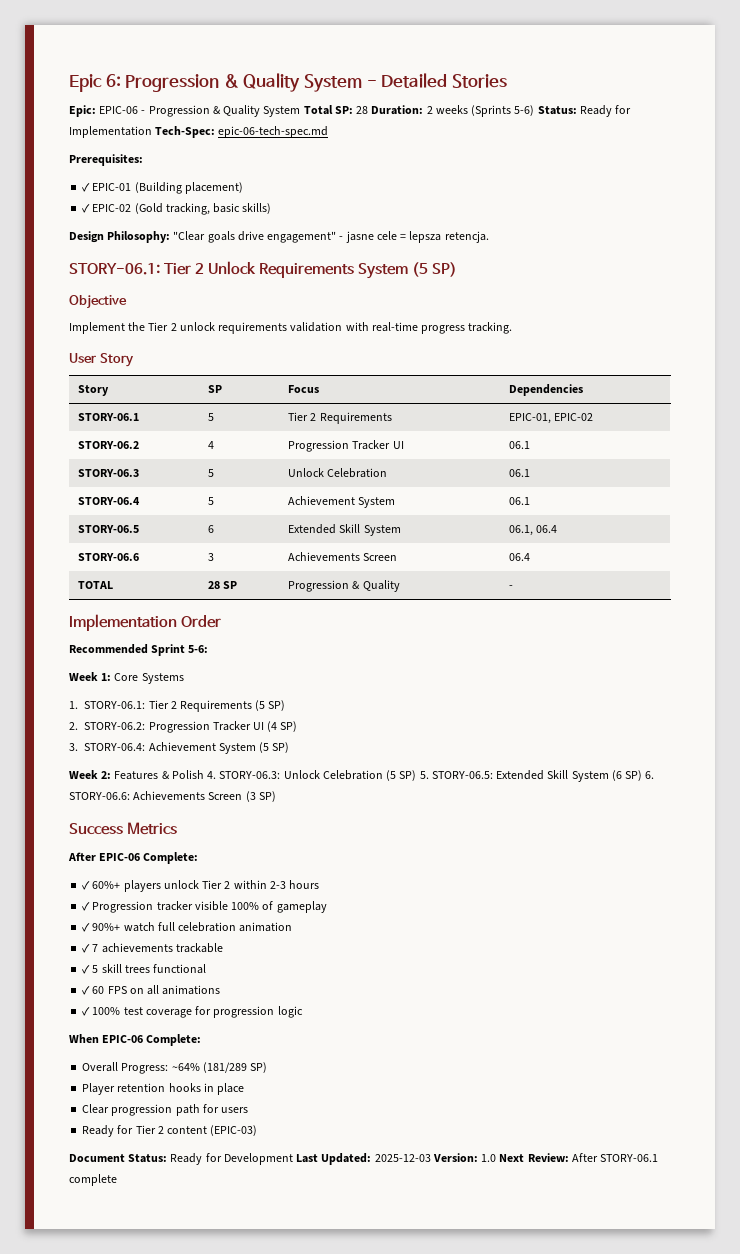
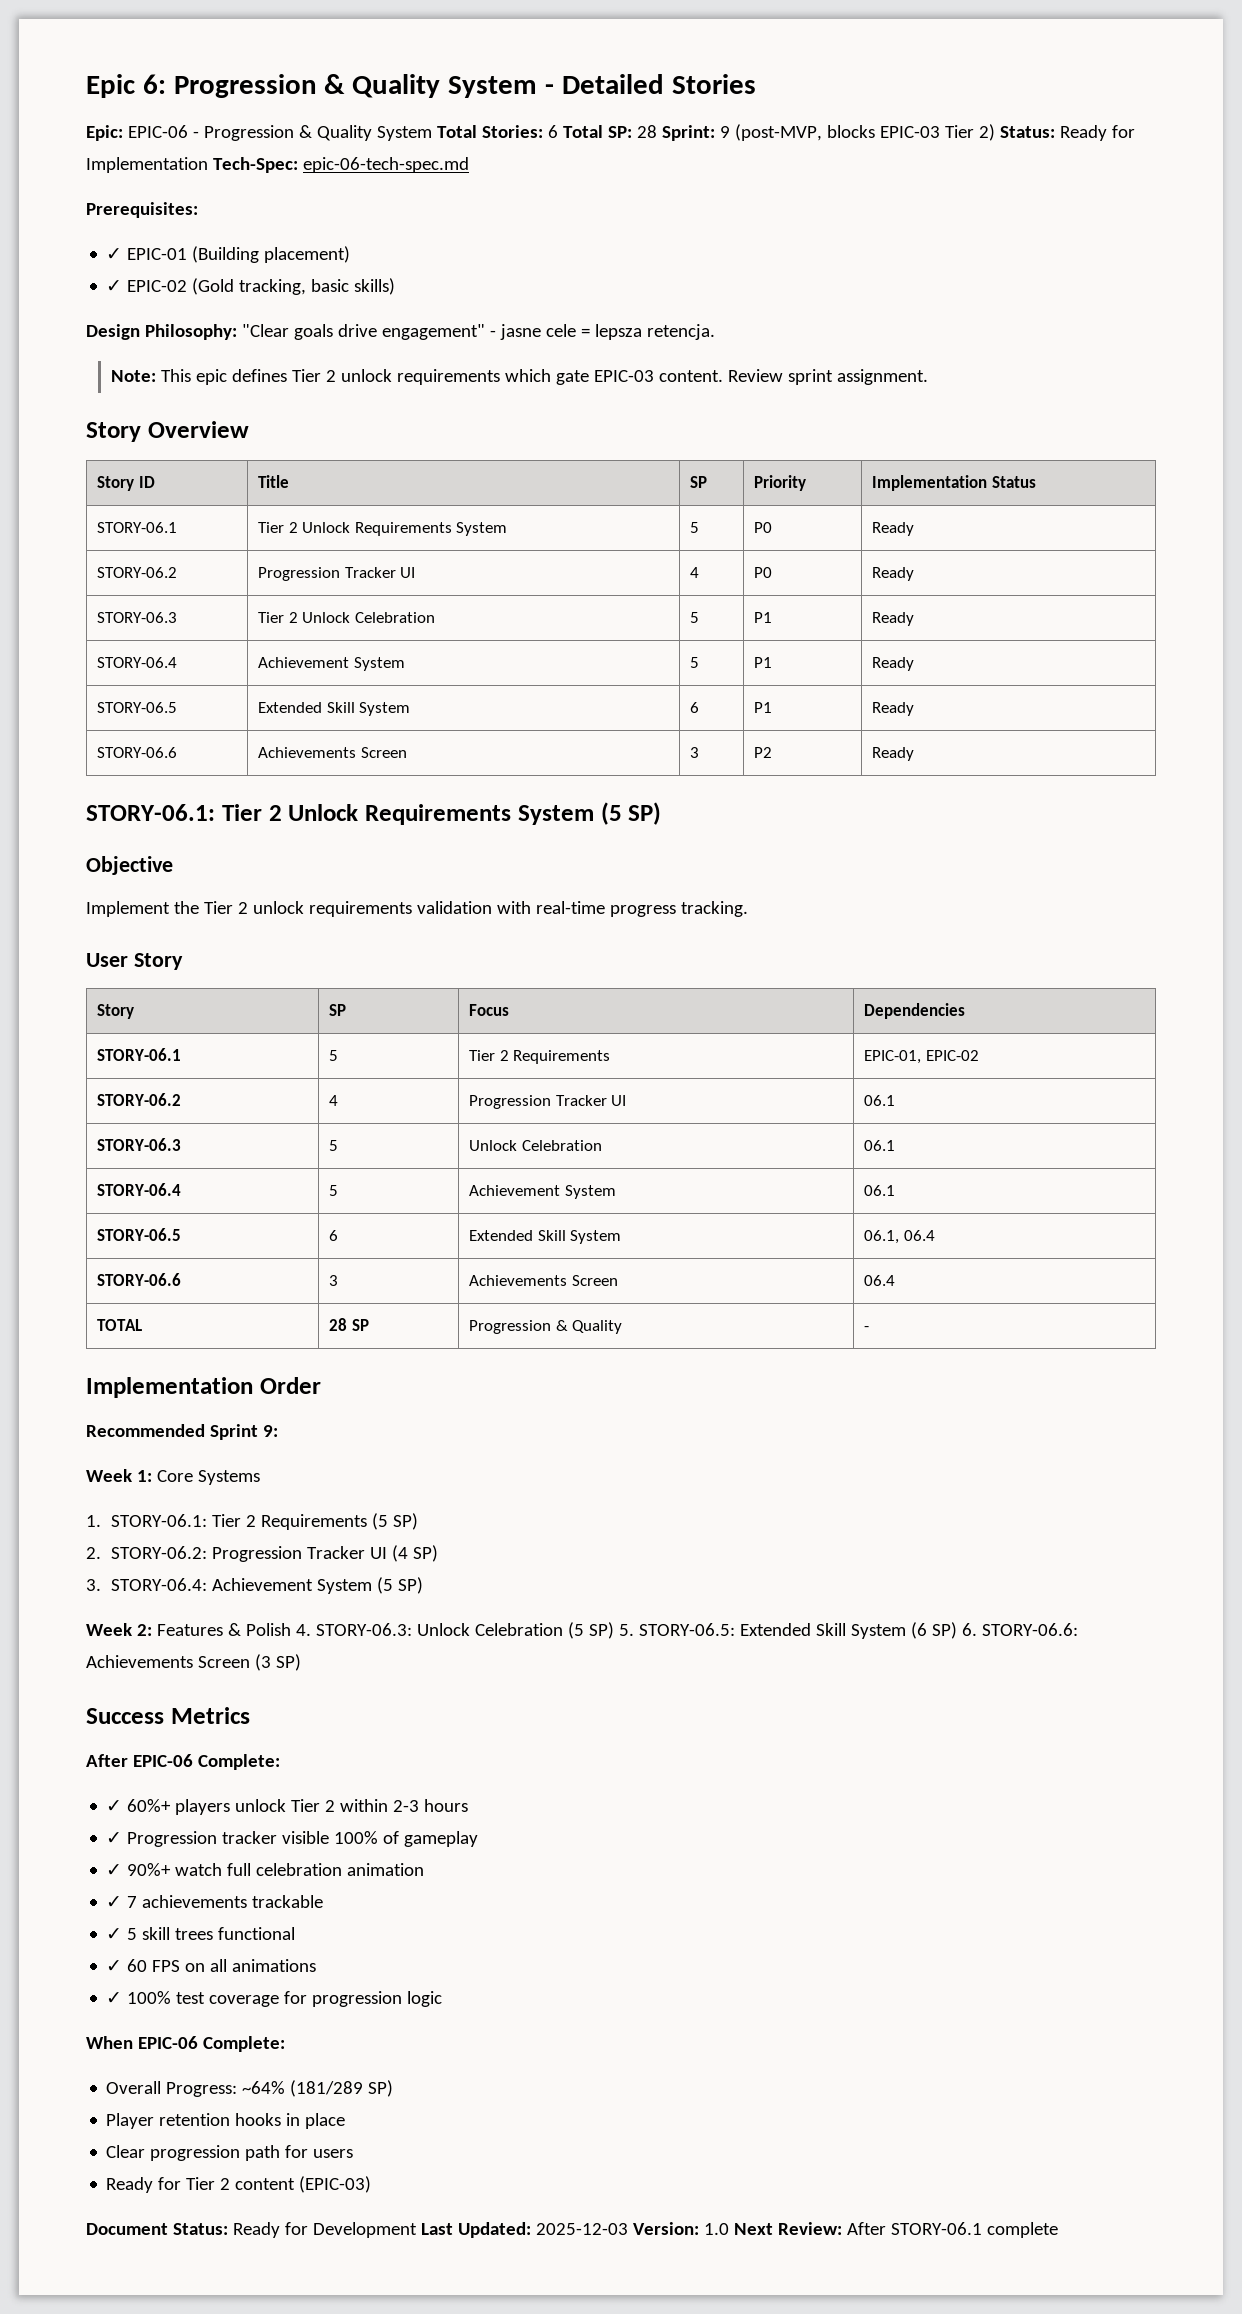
[334,105,535,117] SP: 28 Duration: 2 weeks (Sprints 5-6) -> [481,124,995,141] Stories: 6 Total SP: 28 Sprint: 9 (post-MVP, blocks EPIC-03 Tier 2)
(489, 237) none -> [110,369,928,385] [86,421,249,442] [97,476,155,491] [258,475,290,488] [690,476,708,488] [754,475,807,491] [872,475,1036,491] [97,522,178,533] [258,522,508,536] [690,522,700,533] [754,522,773,533] [872,522,915,536] [97,567,178,578] [258,567,416,581] [690,567,700,578] [754,567,773,578] [872,567,915,581] [97,612,178,623] [258,612,435,623] [690,612,700,623] [754,612,773,623] [872,612,915,626] [97,657,178,668] [258,657,405,671] [690,657,700,668] [754,657,773,668] [872,657,915,671] [97,702,178,713] [258,702,411,716] [690,702,700,713] [754,702,773,713] [872,702,915,716] [97,747,178,758] [258,747,407,758] [690,747,700,758] [754,747,773,758] [872,747,915,761] // Note: This epic defines Tier 2 unlock requirements which gate EPIC-03 content. Review sprint assignment. // Story Overview // Story ID | Title | SP | Priority | Implementation Status // STORY-06.1 | Tier 2 Unlock Requirements System | 5 | P0 | Ready // STORY-06.2 | Progression Tracker UI | 4 | P0 | Ready // STORY-06.3 | Tier 2 Unlock Celebration | 5 | P1 | Ready // STORY-06.4 | Achievement System | 5 | P1 | Ready // STORY-06.5 | Extended Skill System | 6 | P1 | Ready // STORY-06.6 | Achievements Screen | 3 | P2 | Ready
[188,645,209,653] 5-6: -> [262,1425,278,1437] 9:

